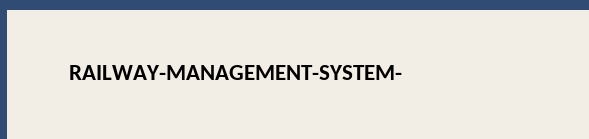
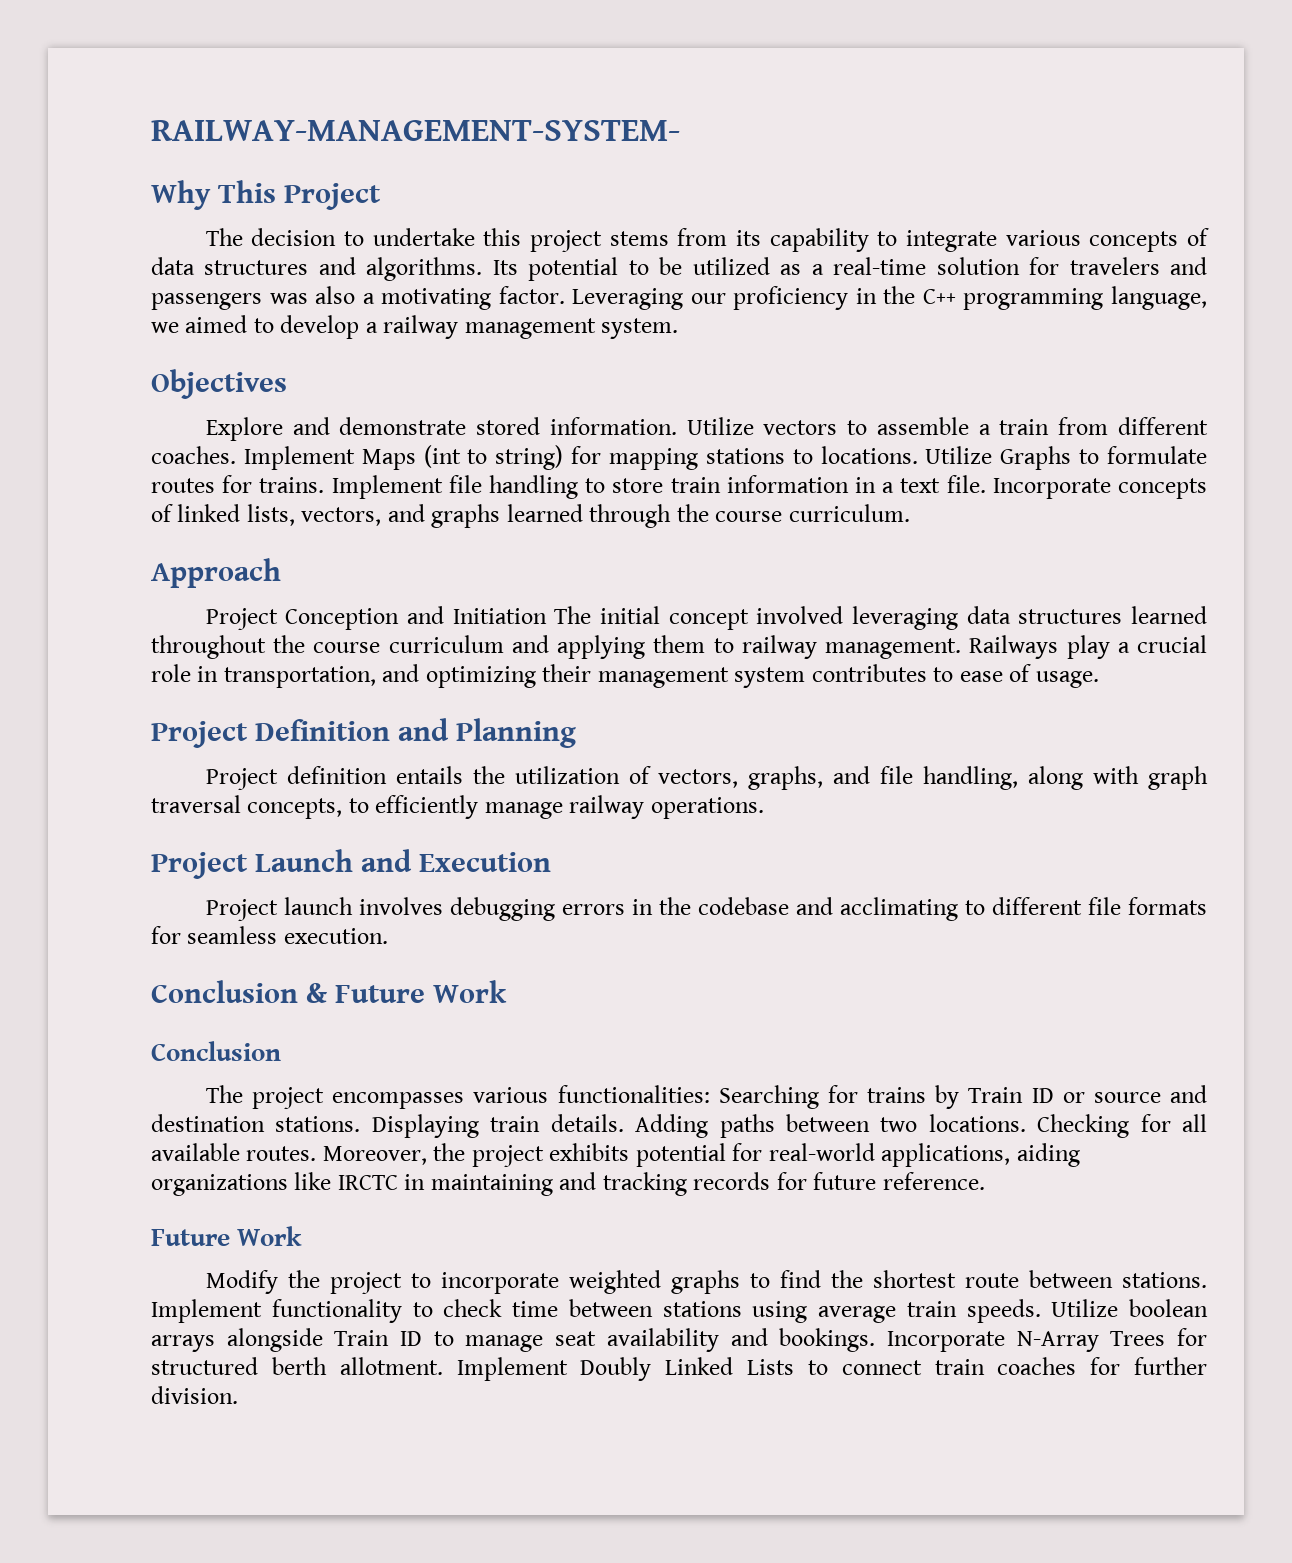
(402, 72) none -> [151,180,382,210] [205,228,1210,252] [151,257,1207,281] [151,286,1207,310] [151,315,679,339] [151,369,287,399] [205,417,1208,441] [151,445,1207,470] [151,475,1208,499] [151,504,910,528] [151,558,281,588] [205,606,1207,630] [151,635,1208,659] [151,664,1099,688] [151,718,577,748] [205,766,1208,790] [151,795,764,819] [151,849,552,879] [205,897,1208,921] [151,926,388,944] [151,980,508,1003] [151,1041,281,1061] [205,1085,1208,1109] [151,1114,1207,1138] [151,1143,1080,1167] [151,1172,985,1196] [151,1226,303,1246] [205,1270,1208,1294] [151,1299,1208,1323] [151,1328,1208,1352] [151,1357,1208,1381] [151,1386,238,1404] // Why This Project // The decision to undertake this project stems from its capability to integrate various concepts of data structures and algorithms. Its potential to be utilized as a real-time solution for travelers and passengers was also a motivating factor. Leveraging our proficiency in the C++ programming language, we aimed to develop a railway management system. // Objectives // Explore and demonstrate stored information. Utilize vectors to assemble a train from different coaches. Implement Maps (int to string) for mapping stations to locations. Utilize Graphs to formulate routes for trains. Implement file handling to store train information in a text file. Incorporate concepts of linked lists, vectors, and graphs learned through the course curriculum. // Approach // Project Conception and Initiation The initial concept involved leveraging data structures learned throughout the course curriculum and applying them to railway management. Railways play a crucial role in transportation, and optimizing their management system contributes to ease of usage. // Project Definition and Planning // Project definition entails the utilization of vectors, graphs, and file handling, along with graph traversal concepts, to efficiently manage railway operations. // Project Launch and Execution // Project launch involves debugging errors in the codebase and acclimating to different file formats for seamless execution. // Conclusion & Future Work // Conclusion // The project encompasses various functionalities: Searching for trains by Train ID or source and destination stations. Displaying train details. Adding paths between two locations. Checking for all available routes. Moreover, the project exhibits potential for real-world applications, aiding organizations like IRCTC in maintaining and tracking records for future reference. // Future Work // Modify the project to incorporate weighted graphs to find the shortest route between stations. Implement functionality to check time between stations using average train speeds. Utilize boolean arrays alongside Train ID to manage seat availability and bookings. Incorporate N-Array Trees for structured berth allotment. Implement Doubly Linked Lists to connect train coaches for further division.

